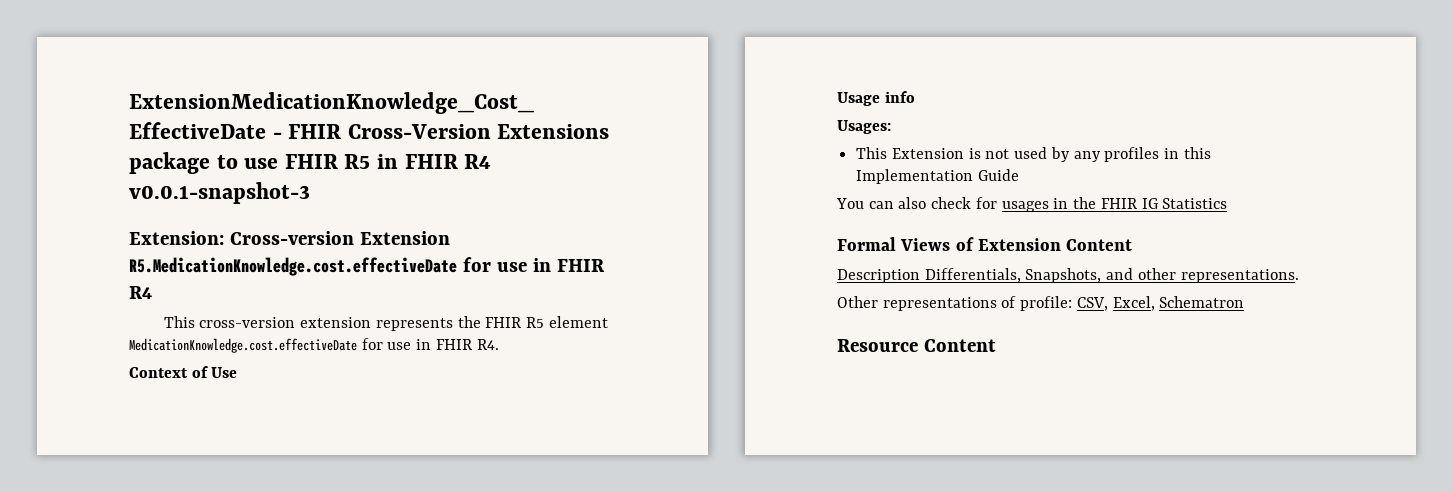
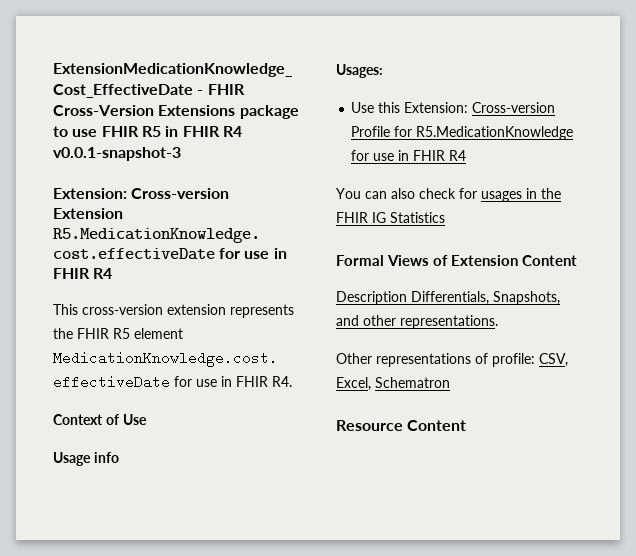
[856,147,1211,162] [856,169,1019,184] This Extension is not used by any profiles in this Implementation Guide -> [351,102,556,113] [351,126,574,140] [351,150,467,161] Use this Extension: Cross-version Profile for R5.MedicationKnowledge for use in FHIR R4

